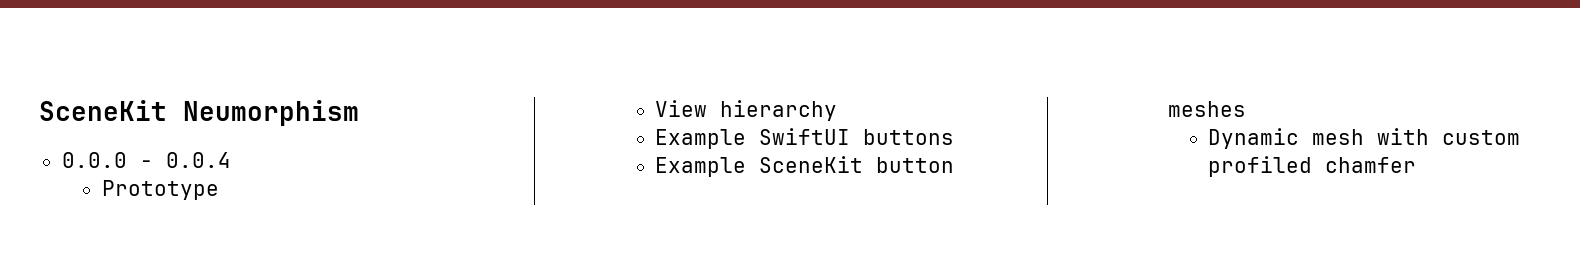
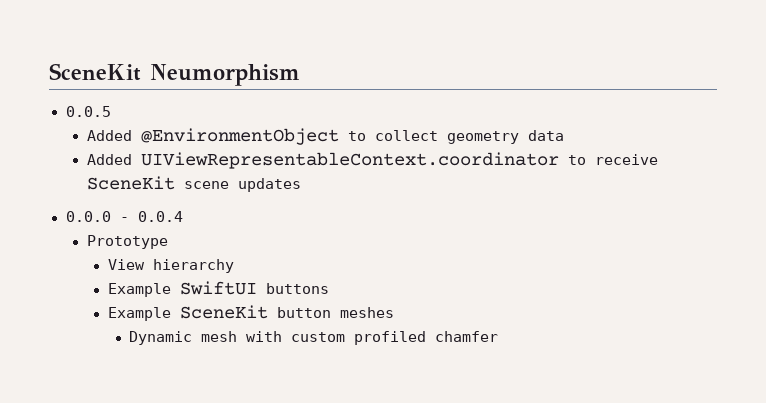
(359, 113) none -> [65,106,111,117] [86,128,564,145] [86,152,658,169] [86,176,301,192] // 0.0.5 // Added @EnvironmentObject to collect geometry data // Added UIViewRepresentableContext.coordinator to receive SceneKit scene updates

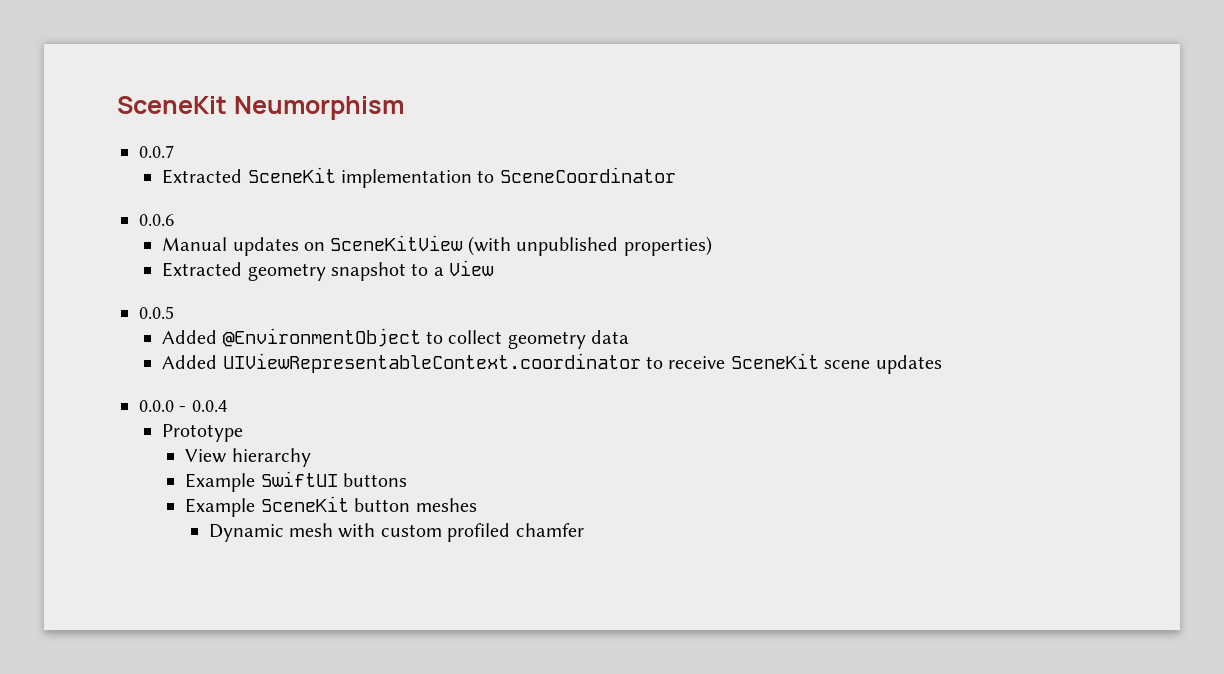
(300, 75) none -> [139,145,174,158] [162,167,676,188] [139,214,174,226] [162,235,712,256] [162,260,495,281] // 0.0.7 // Extracted SceneKit implementation to SceneCoordinator // 0.0.6 // Manual updates on SceneKitView (with unpublished properties) // Extracted geometry snapshot to a View

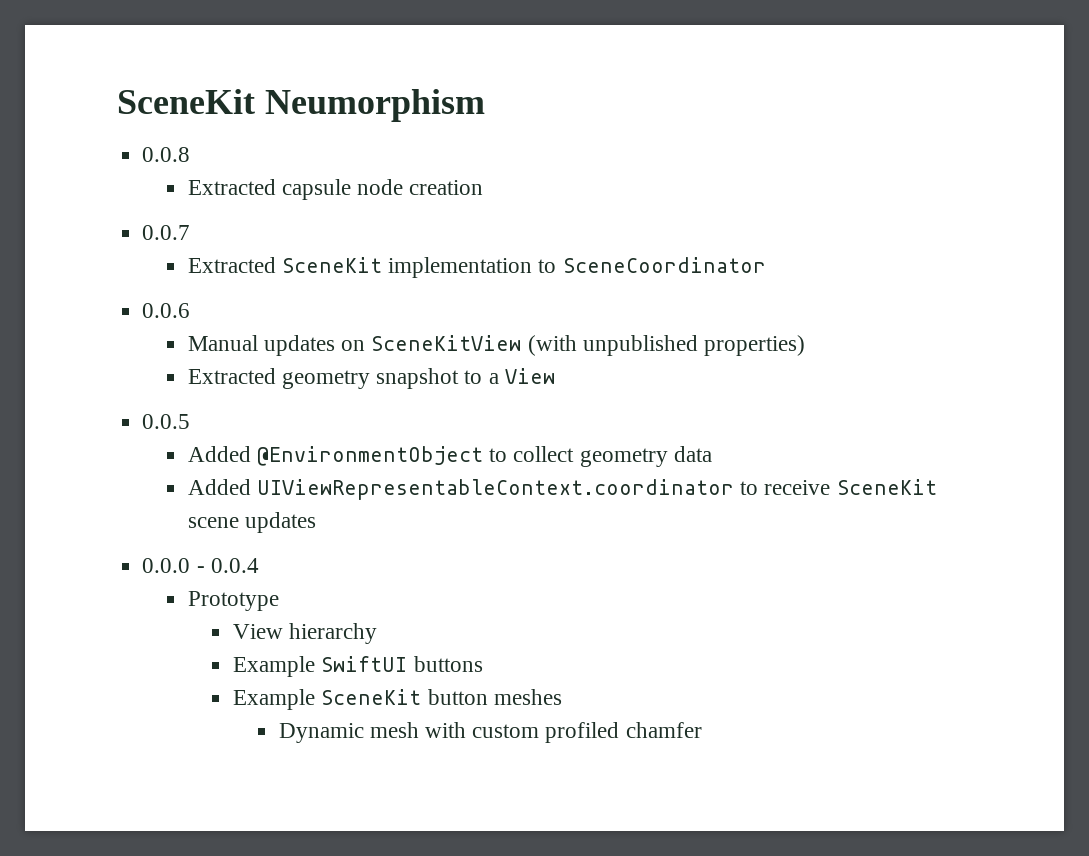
(404, 108) none -> [142,147,191,162] [187,179,484,200] // 0.0.8 // Extracted capsule node creation

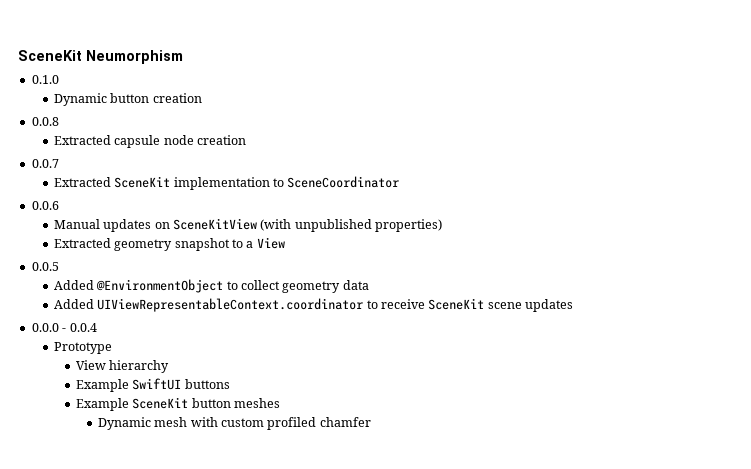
(485, 105) none -> [31,75,59,84] [53,93,202,106] // 0.1.0 // Dynamic button creation

